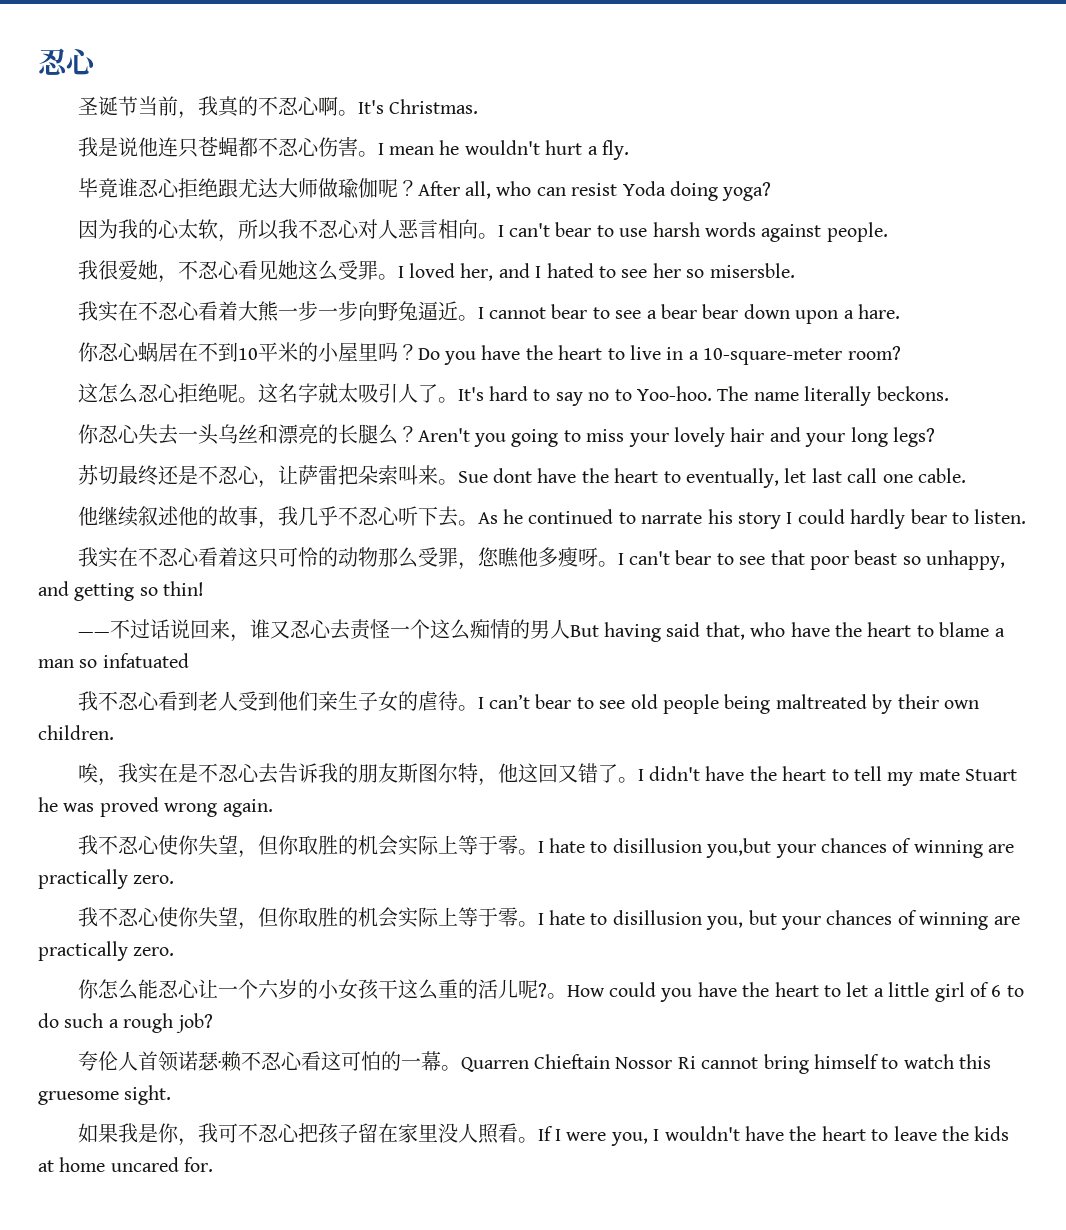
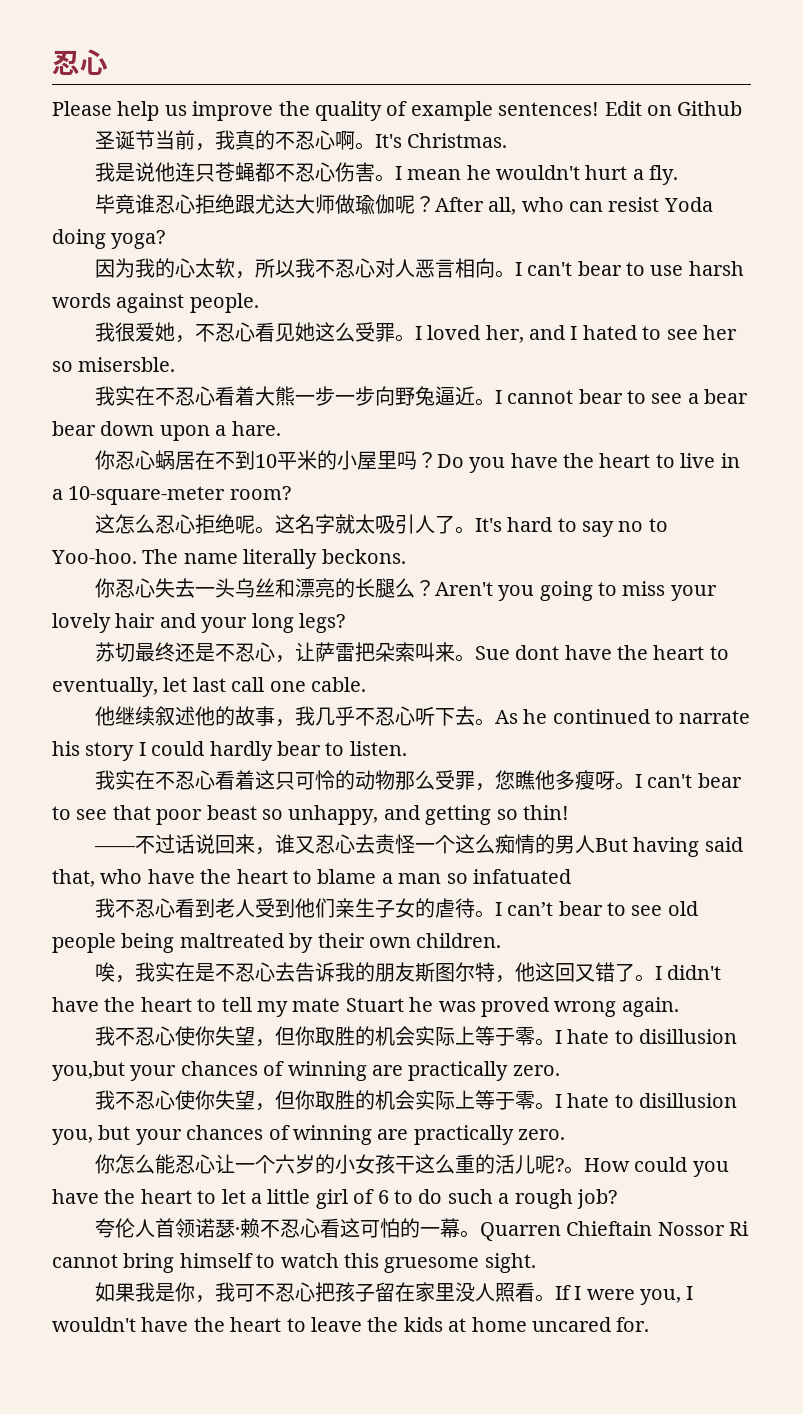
[38,48,98,76] 忍心 -> [52,49,108,76] [52,101,743,121] 忍心 // Please help us improve the quality of example sentences! Edit on Github

